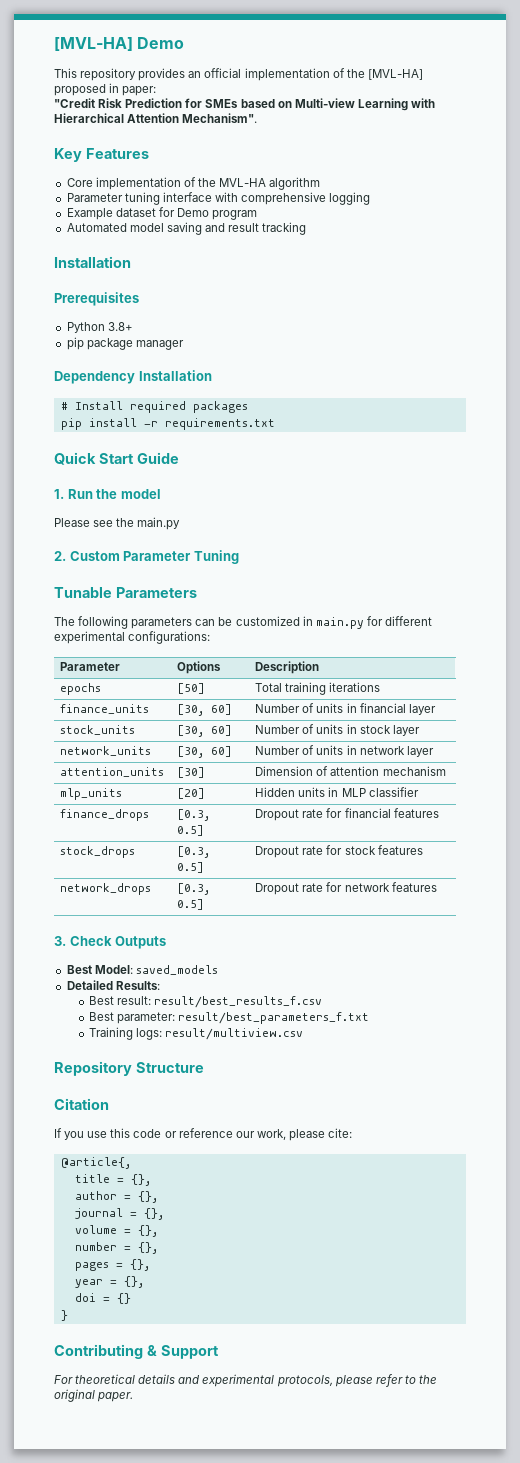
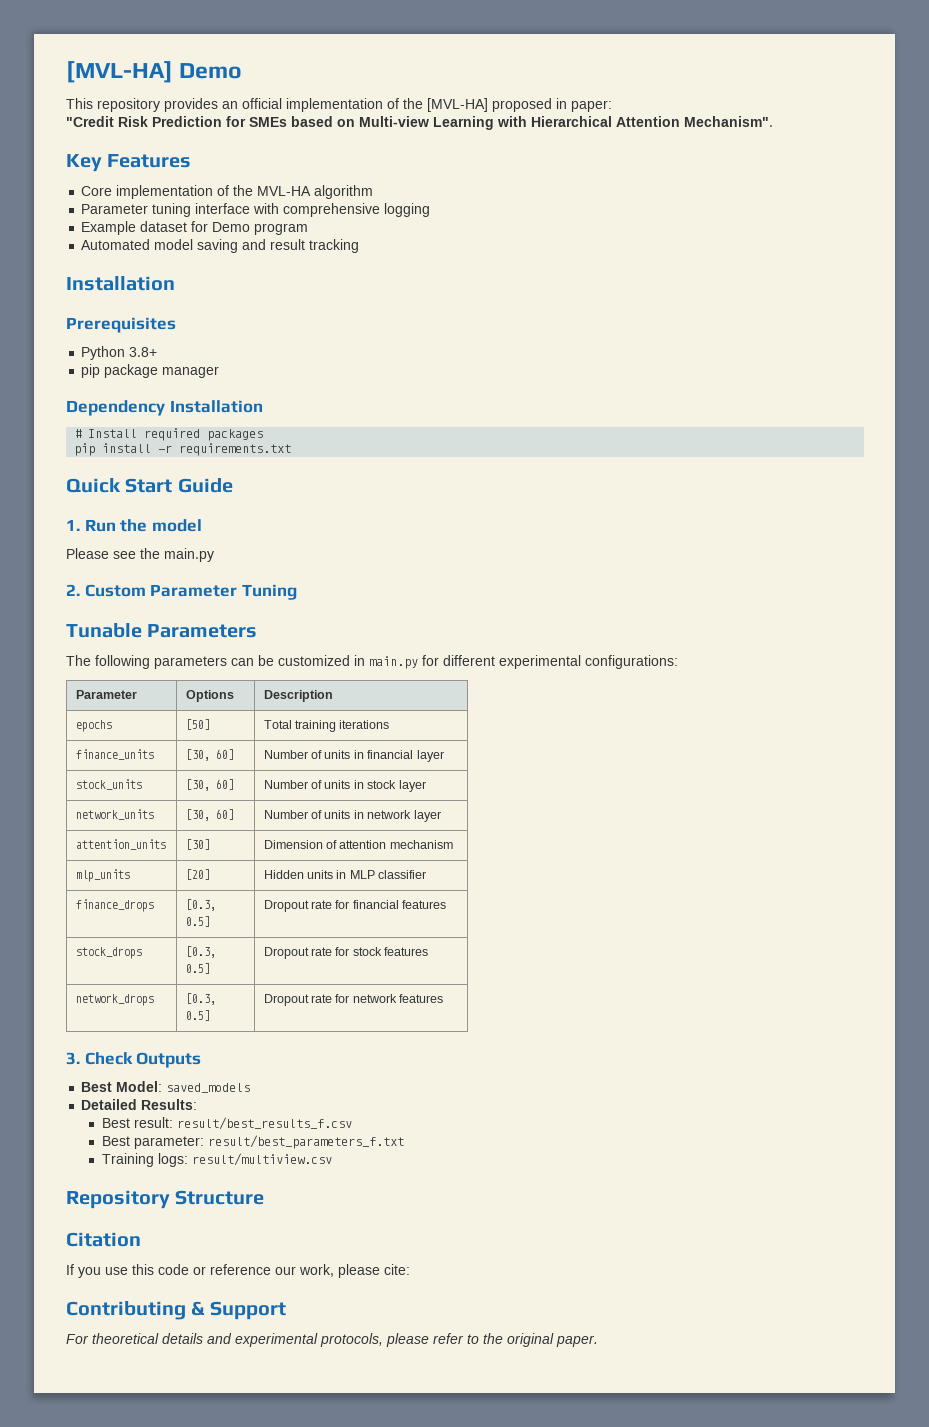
[60,1157,131,1169] [74,1174,151,1186] [74,1191,158,1203] [74,1208,164,1220] [74,1225,158,1237] [74,1242,158,1254] [74,1259,150,1271] [74,1276,144,1288] [74,1293,131,1304] [60,1310,68,1321] // @article{, // title = {}, // author = {}, // journal = {}, // volume = {}, // number = {}, // pages = {}, // year = {}, // doi = {} // } -> (410, 1269) none

